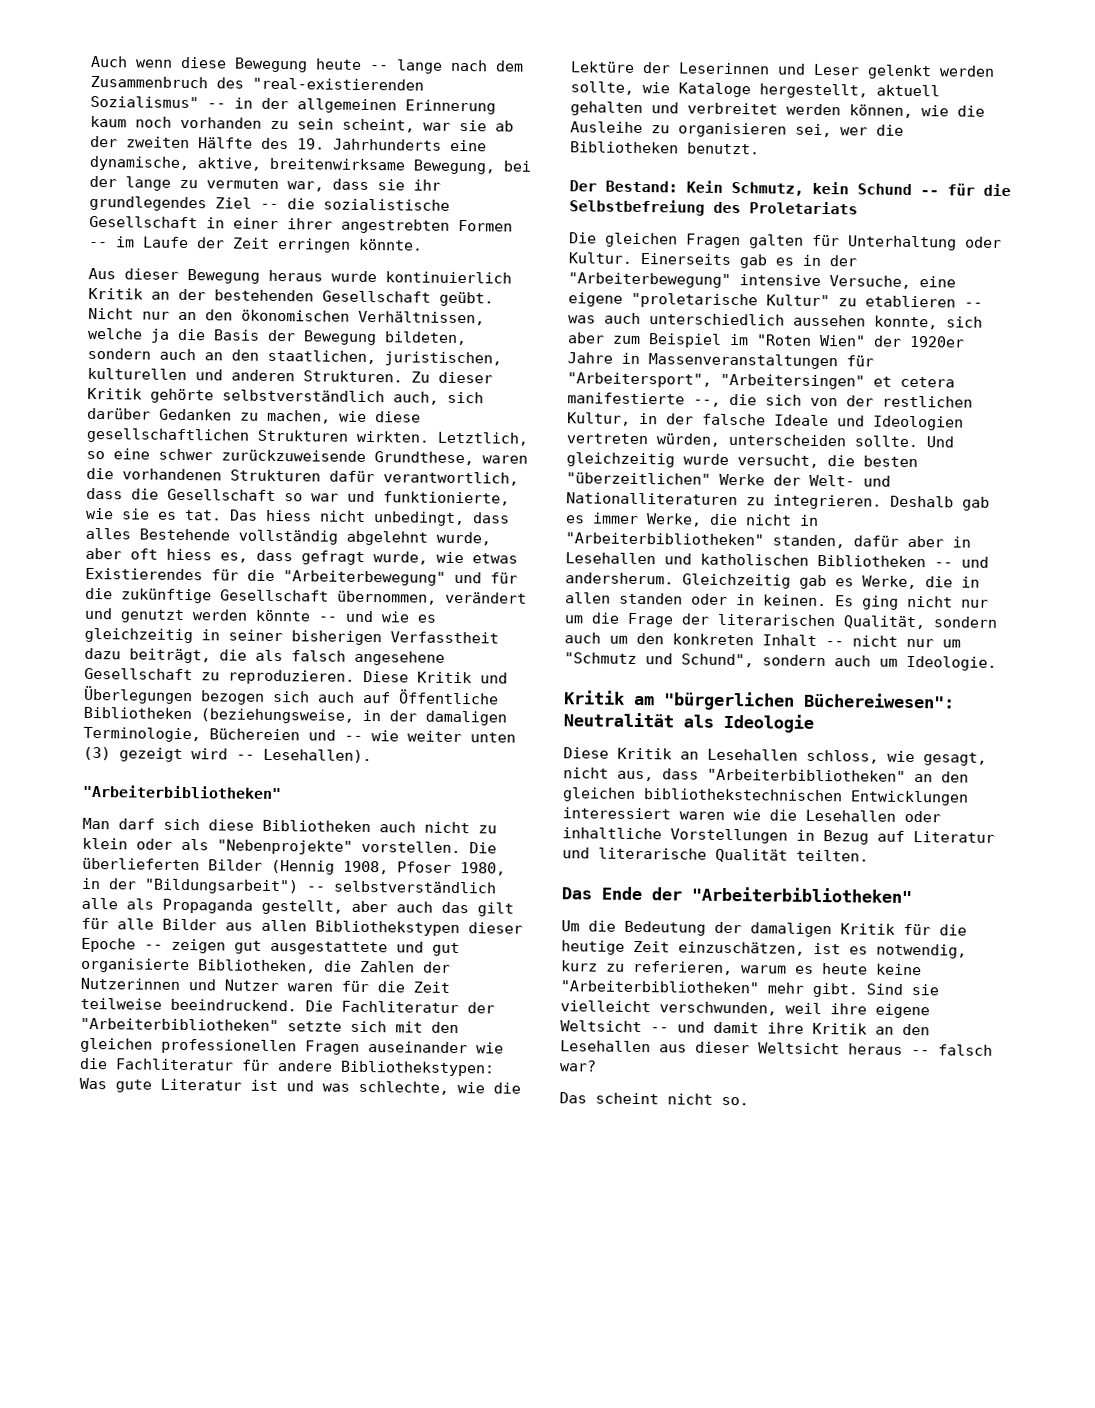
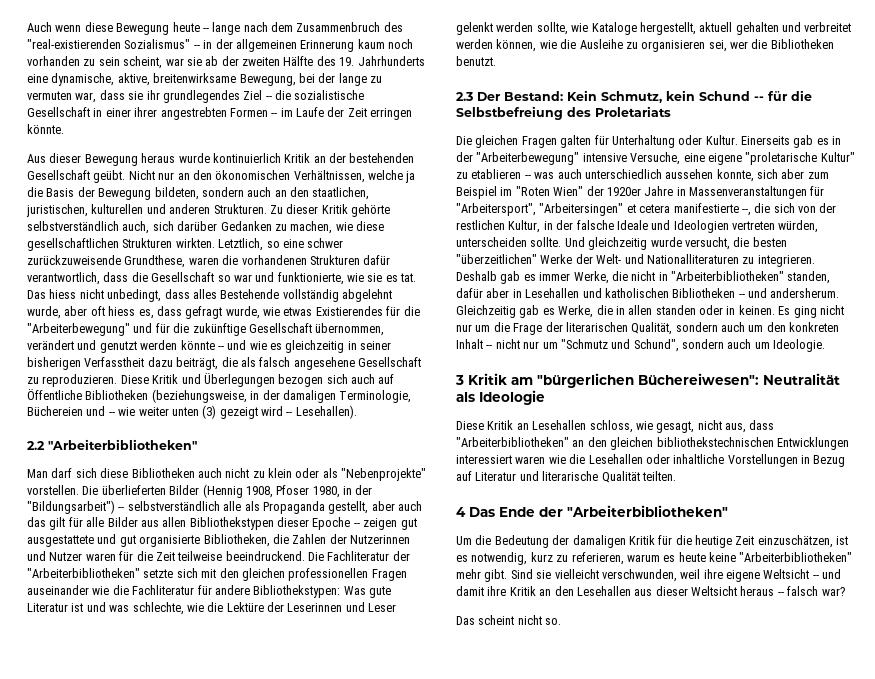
(372, 756) none -> [27,441,45,450] 2.2
(760, 148) none -> [456,92,473,101] 2.3
(997, 663) none -> [455,375,464,385] 3
(869, 855) none -> [456,507,466,517] 4

